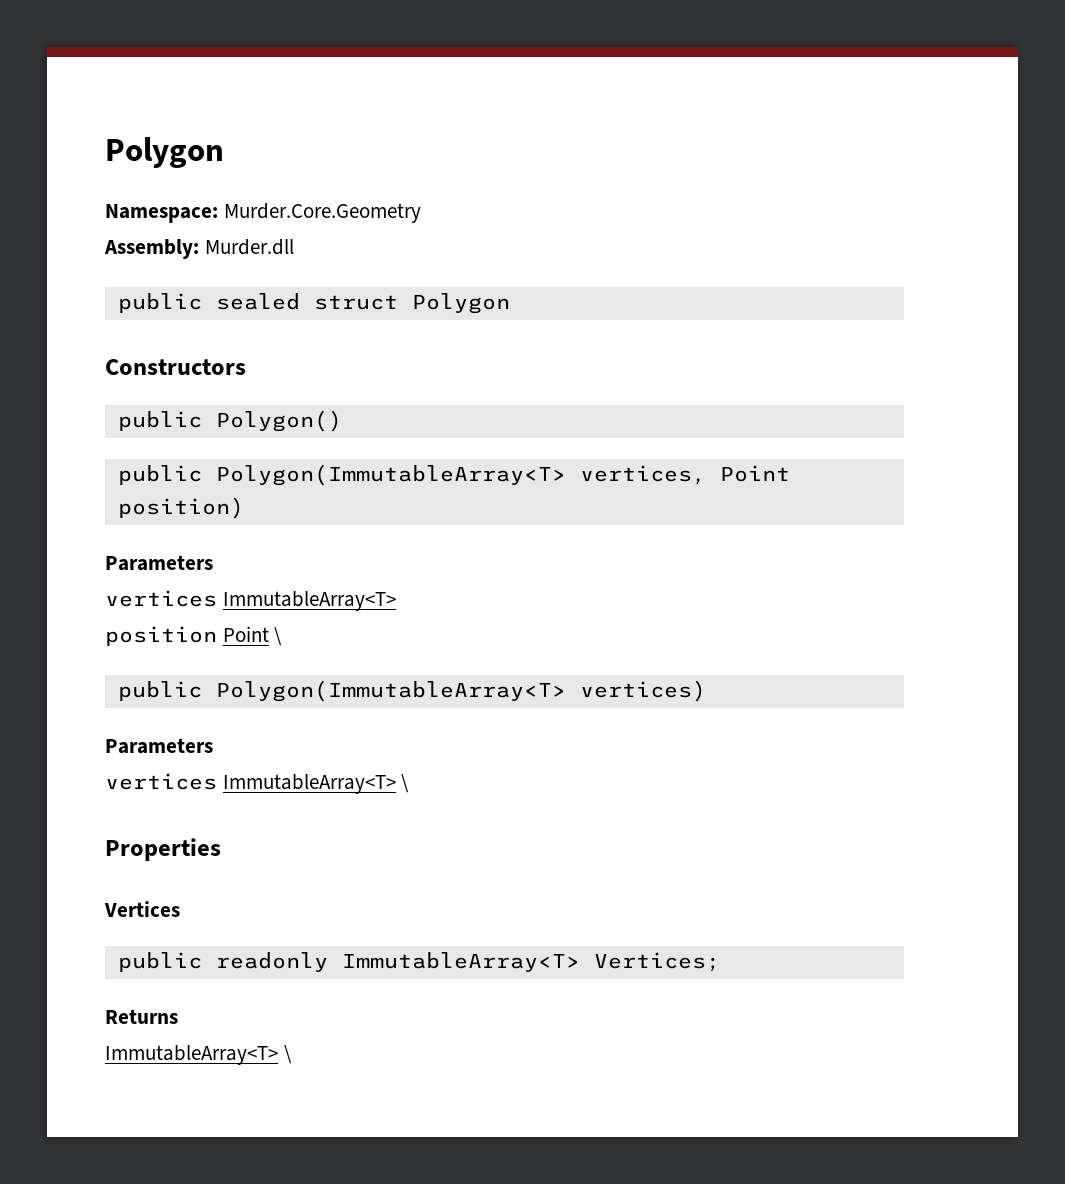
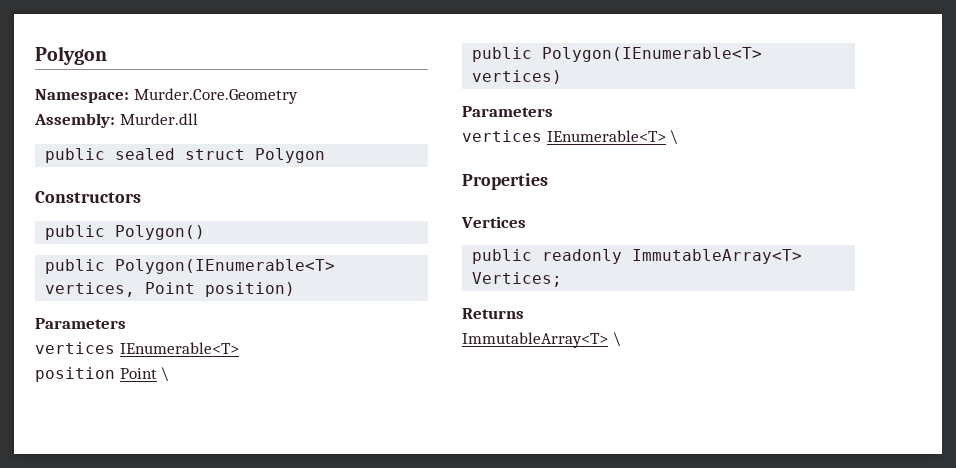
[215,464,566,486] Polygon(ImmutableArray<T> -> [115,259,336,274] Polygon(IEnumerable<T>
[222,591,396,611] ImmutableArray<T> -> [119,342,239,354] IEnumerable<T>
[215,680,566,702] Polygon(ImmutableArray<T> -> [542,47,763,62] Polygon(IEnumerable<T>
[222,774,396,794] ImmutableArray<T> -> [546,130,666,142] IEnumerable<T>

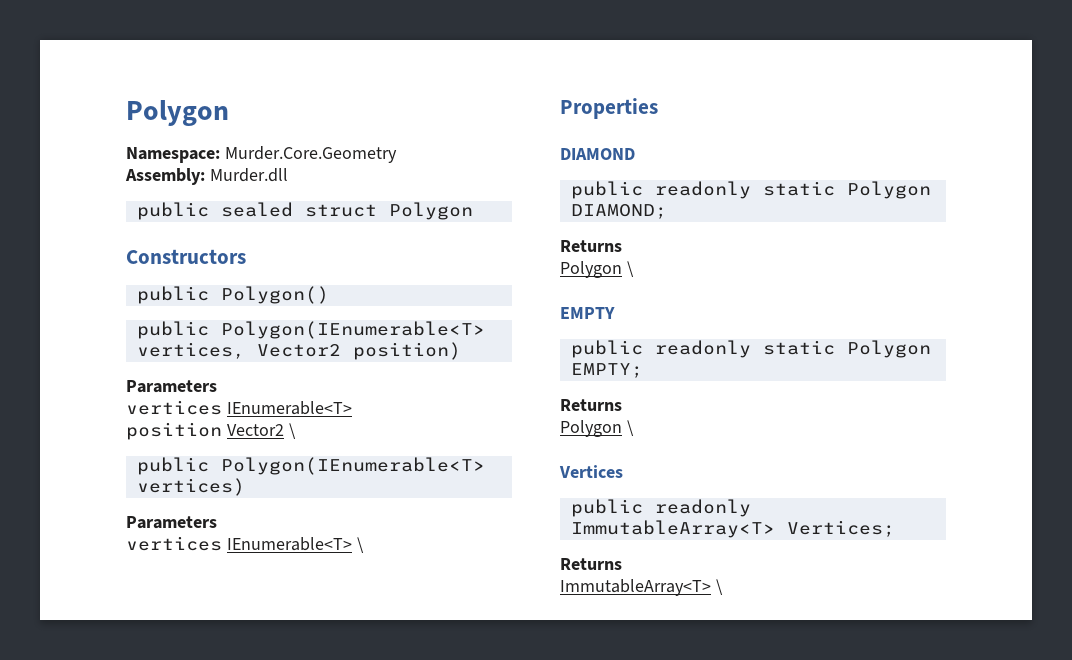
[145,282,196,294] Point -> [256,344,341,357] Vector2
[119,368,157,379] Point -> [226,424,284,436] Vector2
(548, 181) none -> [560,148,635,160] [570,181,931,199] [570,204,667,219] [560,240,622,252] [560,261,634,278] [560,307,615,319] [570,340,931,358] [570,363,643,378] [560,399,622,411] [560,420,634,437] // DIAMOND // public readonly static Polygon DIAMOND; // Returns // Polygon \ // EMPTY // public readonly static Polygon EMPTY; // Returns // Polygon \

